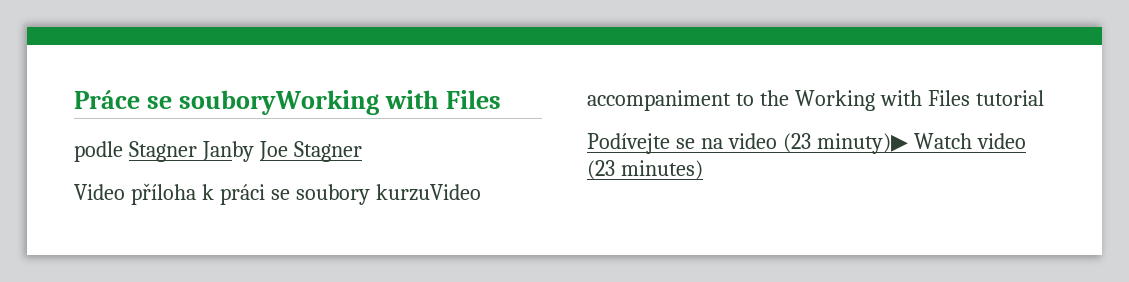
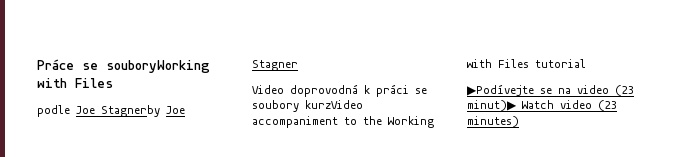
[128,141,254,162] Stagner Janby -> [76,105,160,117] Joe Stagnerby
[130,183,196,205] příloha -> [290,84,358,97] doprovodná
[375,184,481,201] kurzuVideo -> [305,100,363,109] kurzVideo
[587,133,670,154] Podívejte -> [467,84,534,96] ▶Podívejte
[816,133,908,154] minuty)▶ -> [467,100,517,111] minut)▶

